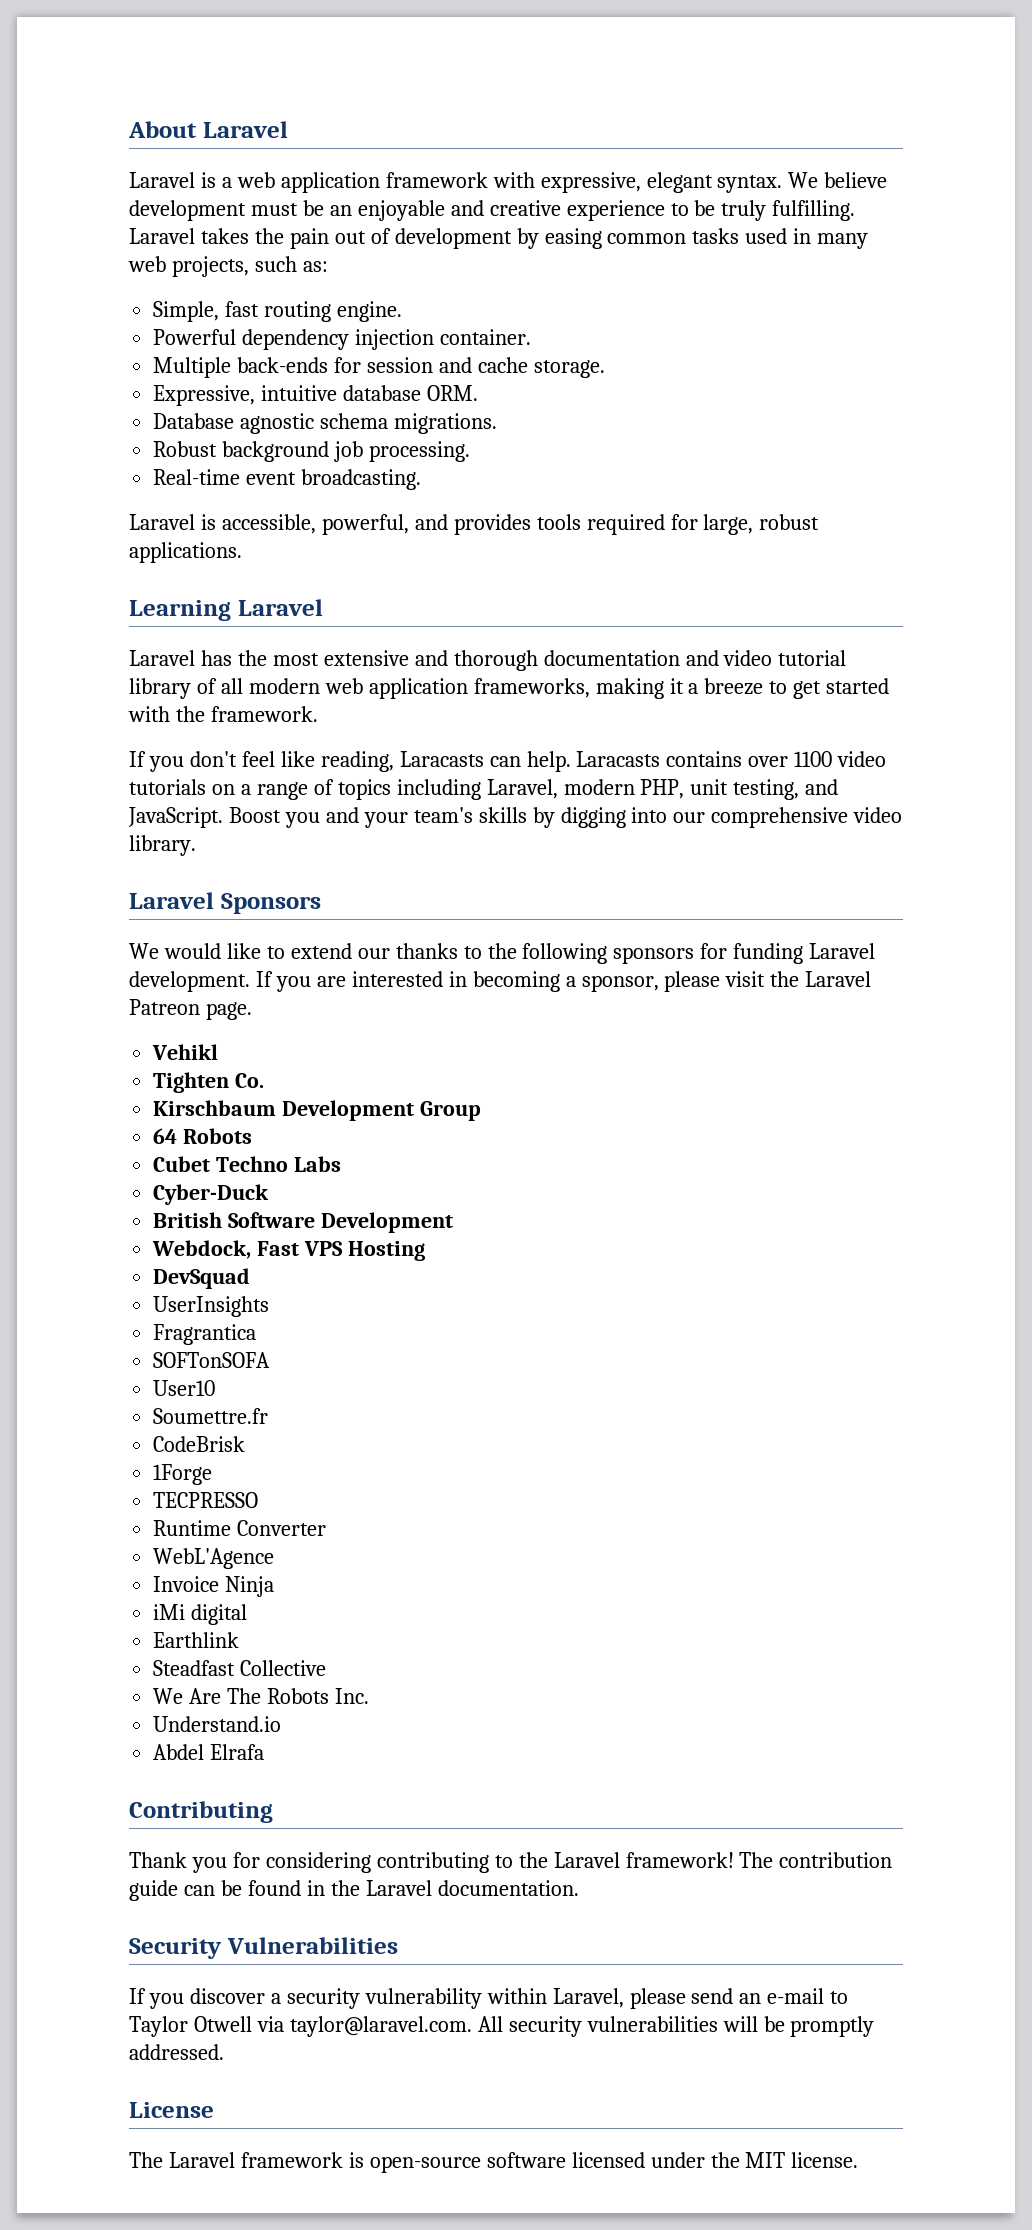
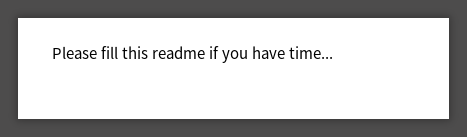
[128,121,288,138] [129,172,888,193] [129,200,856,221] [129,228,869,249] [128,256,328,277] [153,301,403,322] [153,329,532,350] [153,357,605,378] [153,385,479,406] [153,413,498,434] [153,441,471,462] [153,469,422,490] [129,514,820,535] [129,542,242,563] [129,599,323,621] [129,650,847,671] [129,678,890,699] [128,706,318,722] [129,751,887,772] [129,779,839,800] [128,807,903,828] [129,835,196,856] [129,892,321,914] [129,943,876,964] [129,971,872,992] [129,999,252,1020] [152,1044,219,1060] [153,1072,265,1093] [153,1100,482,1121] [153,1128,253,1144] [153,1156,342,1172] [153,1184,270,1205] [153,1212,454,1233] [152,1240,426,1261] [153,1268,251,1289] [153,1296,270,1317] [153,1324,257,1345] [153,1352,271,1368] [153,1380,216,1396] [153,1408,269,1424] [153,1436,246,1452] [153,1464,213,1485] [153,1492,259,1508] [153,1520,327,1536] [153,1548,275,1569] [153,1576,275,1597] [153,1604,248,1625] [153,1632,240,1648] [153,1660,327,1676] [153,1688,369,1704] [153,1716,282,1732] [153,1744,265,1760] [129,1801,273,1823] [129,1852,893,1873] [129,1880,579,1901] [129,1937,398,1959] [129,1988,849,2009] [129,2016,875,2037] [129,2044,224,2060] [129,2102,214,2118] [129,2152,859,2173] About Laravel // Laravel is a web application framework with expressive, elegant syntax. We believe development must be an enjoyable and creative experience to be truly fulfilling. Laravel takes the pain out of development by easing common tasks used in many web projects, such as: // Simple, fast routing engine. // Powerful dependency injection container. // Multiple back-ends for session and cache storage. // Expressive, intuitive database ORM. // Database agnostic schema migrations. // Robust background job processing. // Real-time event broadcasting. // Laravel is accessible, powerful, and provides tools required for large, robust applications. // Learning Laravel // Laravel has the most extensive and thorough documentation and video tutorial library of all modern web application frameworks, making it a breeze to get started with the framework. // If you don't feel like reading, Laracasts can help. Laracasts contains over 1100 video tutorials on a range of topics including Laravel, modern PHP, unit testing, and JavaScript. Boost you and your team's skills by digging into our comprehensive video library. // Laravel Sponsors // We would like to extend our thanks to the following sponsors for funding Laravel development. If you are interested in becoming a sponsor, please visit the Laravel Patreon page. // Vehikl // Tighten Co. // Kirschbaum Development Group // 64 Robots // Cubet Techno Labs // Cyber-Duck // British Software Development // Webdock, Fast VPS Hosting // DevSquad // UserInsights // Fragrantica // SOFTonSOFA // User10 // Soumettre.fr // CodeBrisk // 1Forge // TECPRESSO // Runtime Converter // WebL'Agence // Invoice Ninja // iMi digital // Earthlink // Steadfast Collective // We Are The Robots Inc. // Understand.io // Abdel Elrafa // Contributing // Thank you for considering contributing to the Laravel framework! The contribution guide can be found in the Laravel documentation. // Security Vulnerabilities // If you discover a security vulnerability within Laravel, please send an e-mail to Taylor Otwell via taylor@laravel.com. All security vulnerabilities will be promptly addressed. // License // The Laravel framework is open-source software licensed under the MIT license. -> [52,46,334,63] Please fill this readme if you have time...

